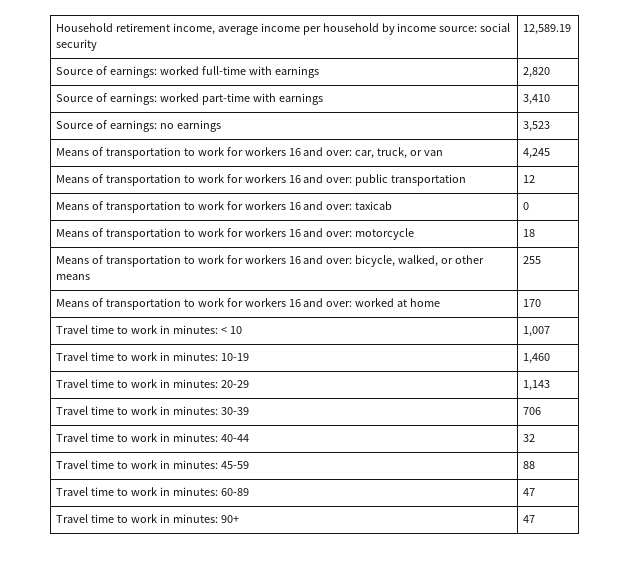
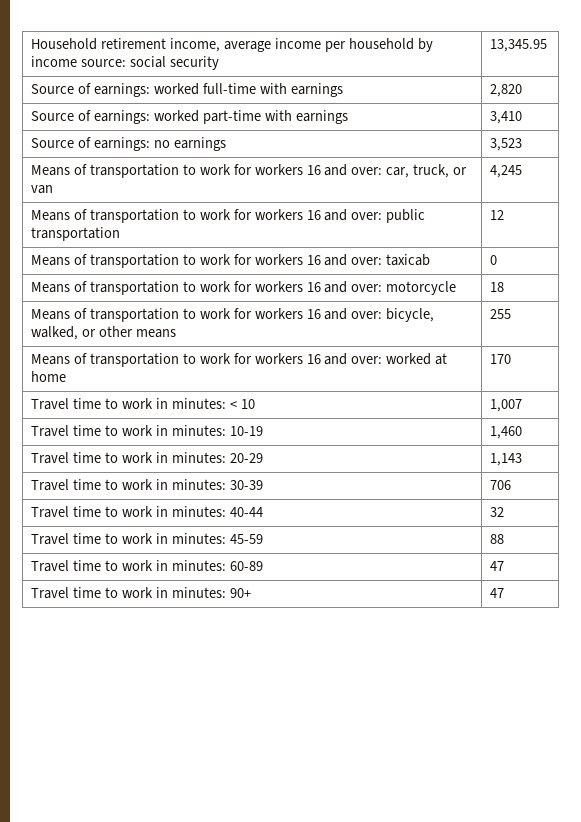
[522,24,571,35] 12,589.19 -> [490,39,548,52] 13,345.95

